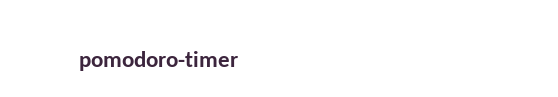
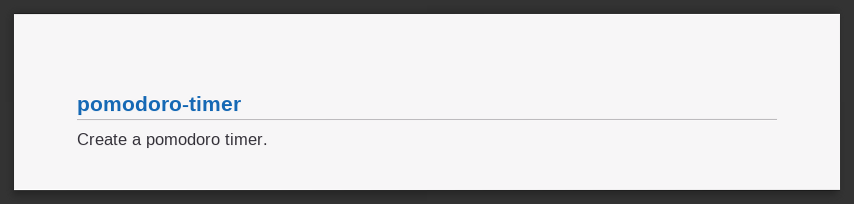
(238, 61) none -> [77,133,269,149] // Create a pomodoro timer.

